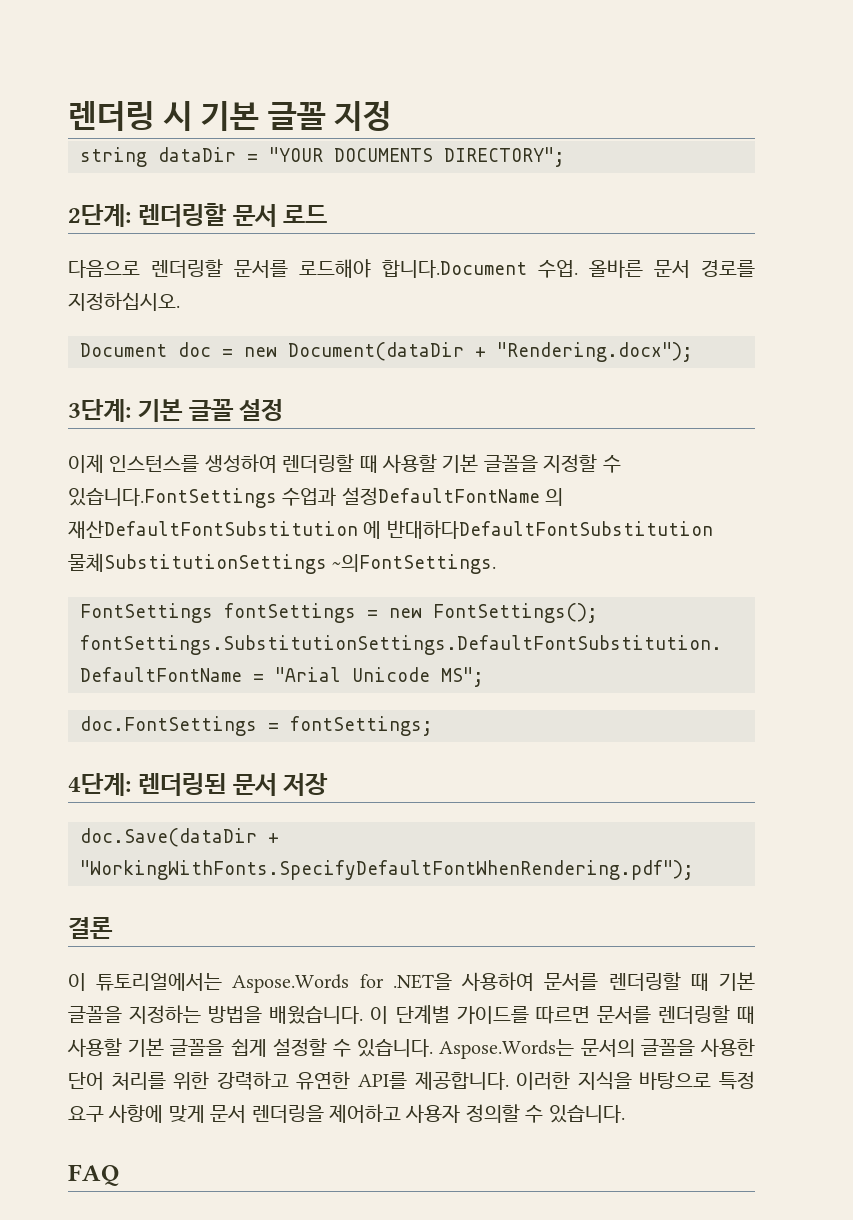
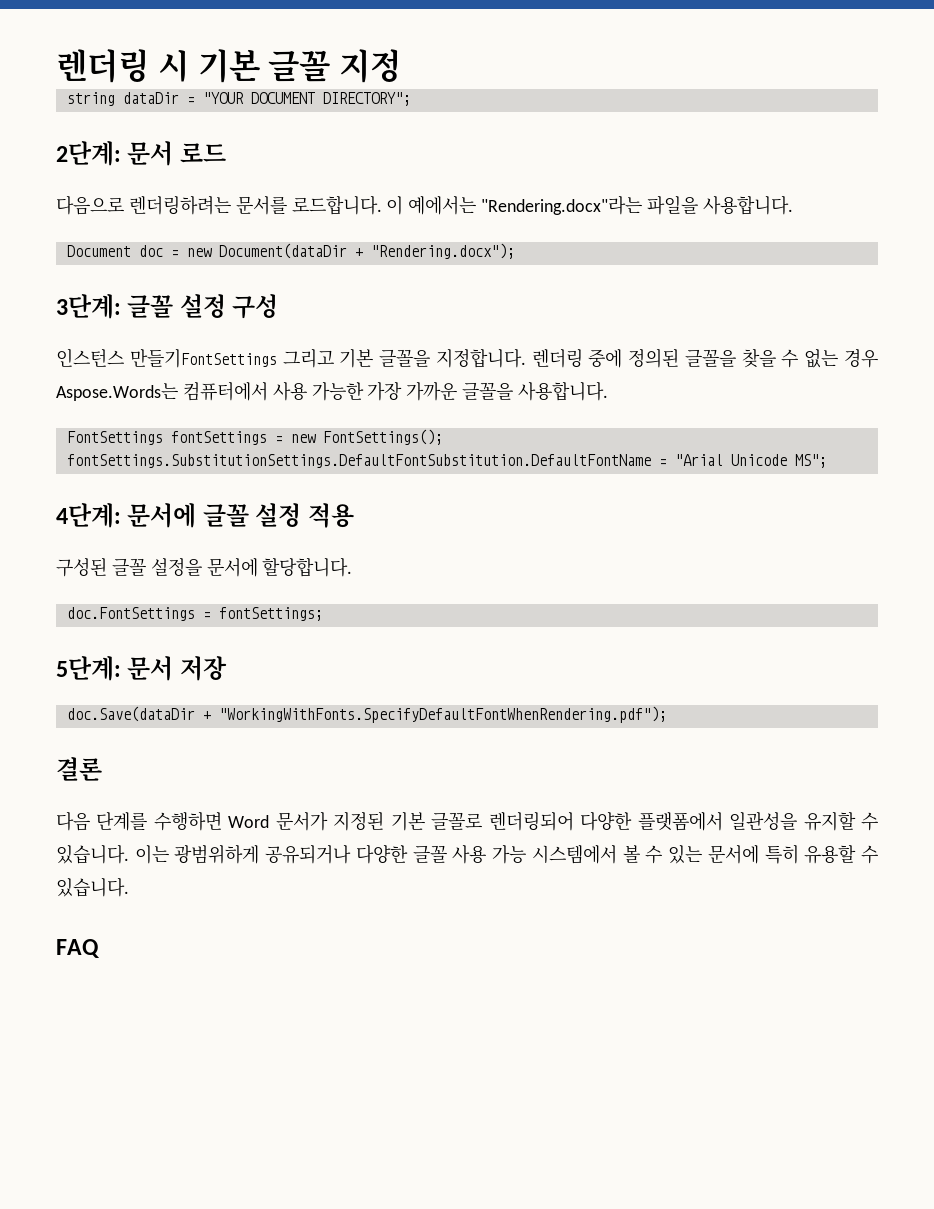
[334,148,433,162] DOCUMENTS -> [250,92,315,104] DOCUMENT
[137,203,227,227] 렌더링할 -> (121, 153) none
[151,259,755,278] [68,292,180,311] 렌더링할 문서를 로드해야 합니다.Document 수업. 올바른 문서 경로를 지정하십시오. -> [128,195,793,215] 렌더링하려는 문서를 로드합니다. 이 예에서는 "Rendering.docx"라는 파일을 사용합니다.
[137,399,284,422] [68,454,621,473] [68,487,564,508] [68,520,713,539] [68,553,497,574] 기본 글꼴 설정 // 이제 인스턴스를 생성하여 렌더링할 때 사용할 기본 글꼴을 지정할 수 있습니다.FontSettings 수업과 설정DefaultFontName 의 재산DefaultFontSubstitution 에 반대하다DefaultFontSubstitution 물체SubstitutionSettings ~의FontSettings. -> [127,294,279,319] [56,348,878,368] [56,381,609,401] 글꼴 설정 구성 // 인스턴스 만들기FontSettings 그리고 기본 글꼴을 지정합니다. 렌더링 중에 정의된 글꼴을 찾을 수 없는 경우 Aspose.Words는 컴퓨터에서 사용 가능한 가장 가까운 글꼴을 사용합니다.
(484, 677) none -> [56,503,354,528] [56,557,353,577] // 4단계: 문서에 글꼴 설정 적용 // 구성된 글꼴 설정을 문서에 할당합니다.
[68,773,226,796] 4단계: 렌더링된 -> [56,656,121,681] 5단계:
[68,972,755,993] [68,1005,756,1024] [67,1038,755,1059] [68,1071,756,1090] [68,1104,520,1123] 이 튜토리얼에서는 Aspose.Words for .NET을 사용하여 문서를 렌더링할 때 기본 글꼴을 지정하는 방법을 배웠습니다. 이 단계별 가이드를 따르면 문서를 렌더링할 때 사용할 기본 글꼴을 쉽게 설정할 수 있습니다. Aspose.Words는 문서의 글꼴을 사용한 단어 처리를 위한 강력하고 유연한 API를 제공합니다. 이러한 지식을 바탕으로 특정 요구 사항에 맞게 문서 렌더링을 제어하고 사용자 정의할 -> [56,811,878,831] [56,844,857,864] 다음 단계를 수행하면 Word 문서가 지정된 기본 글꼴로 렌더링되어 다양한 플랫폼에서 일관성을 유지할 수 있습니다. 이는 광범위하게 공유되거나 다양한 글꼴 사용 가능 시스템에서 볼 수 있는 문서에 특히 유용할

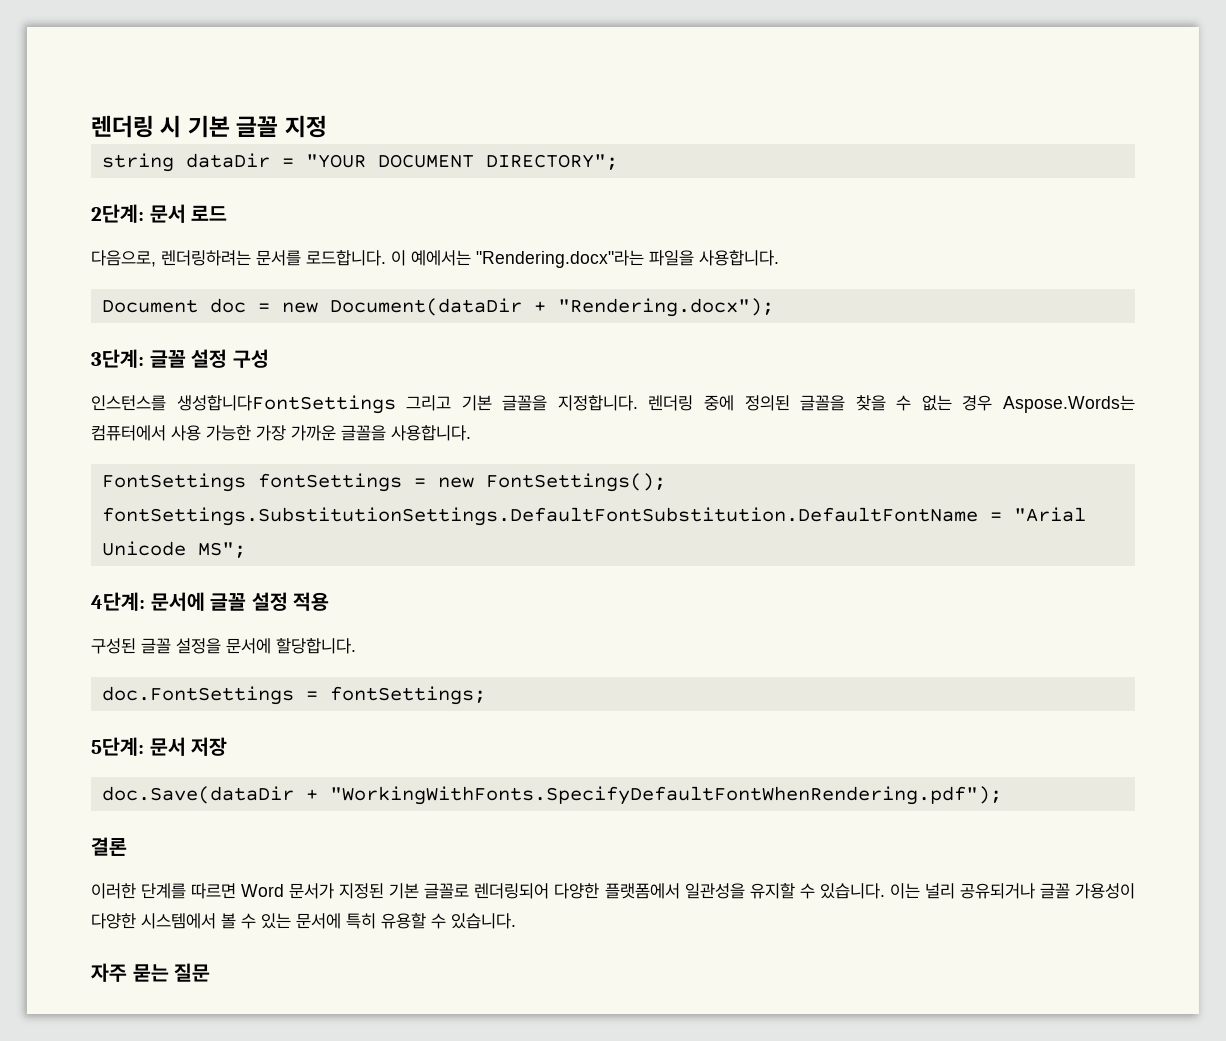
[56,195,124,215] 다음으로 -> [91,250,156,267] 다음으로,
[56,348,277,368] 인스턴스 만들기FontSettings -> [91,395,396,414] 인스턴스를 생성합니다FontSettings
[56,811,222,831] 다음 단계를 수행하면 -> [91,883,237,899] 이러한 단계를 따르면
[174,844,527,864] 광범위하게 공유되거나 다양한 글꼴 사용 가능 -> [924,883,1136,899] [91,913,136,929] 널리 공유되거나 글꼴 가용성이 다양한
[56,939,100,958] FAQ -> [91,963,211,982] 자주 묻는 질문

